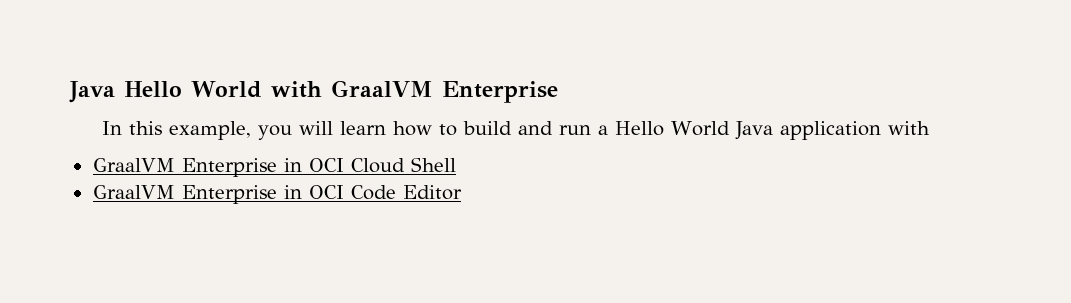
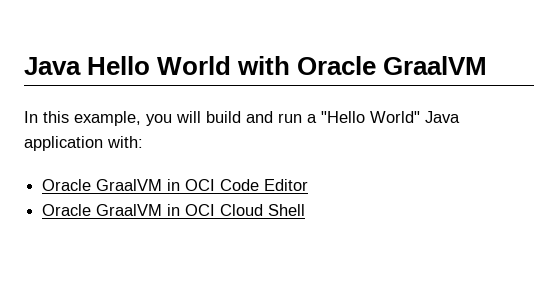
[330,80,558,103] GraalVM Enterprise -> [297,56,488,75] Oracle GraalVM
[340,121,458,136] learn how to -> (201, 117) none
[615,121,931,140] [92,157,456,177] [92,185,462,204] Hello World Java application with // GraalVM Enterprise in OCI Cloud Shell // GraalVM Enterprise in OCI Code Editor -> [321,111,460,123] [24,136,143,151] [42,179,309,191] [42,204,306,216] "Hello World" Java application with: // Oracle GraalVM in OCI Code Editor // Oracle GraalVM in OCI Cloud Shell

